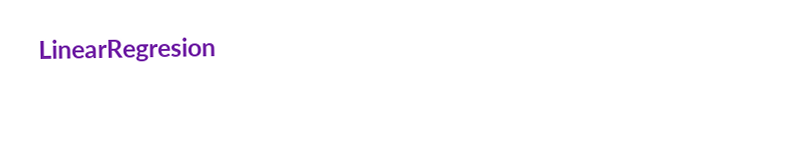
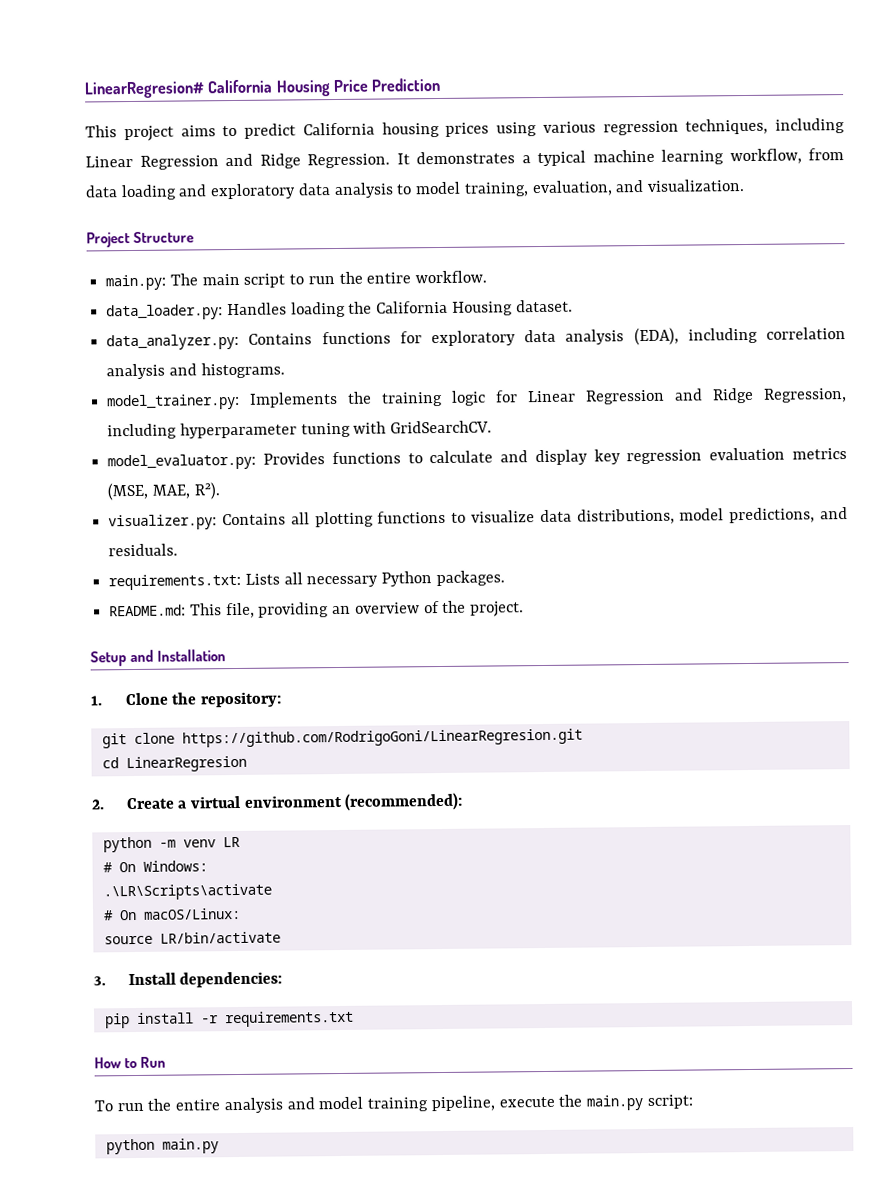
[38,37,216,64] LinearRegresion -> [84,77,442,99] [85,118,845,142] [85,148,844,170] [85,179,745,201] [86,231,195,248] [105,270,488,291] [106,299,573,321] [106,327,847,351] [106,362,285,380] [106,387,848,411] [107,420,493,440] [107,447,847,471] [107,482,221,501] [108,507,848,531] [108,543,179,557] [108,570,505,591] [109,600,525,619] [90,649,227,667] [90,691,282,708] [101,728,583,749] [101,755,247,773] [91,792,464,811] [102,836,240,853] [102,860,208,873] [102,883,272,901] [103,907,241,921] [103,931,281,945] [93,971,283,988] [104,1010,354,1029] [94,1056,167,1069] [94,1094,693,1114] [105,1138,219,1155] LinearRegresion# California Housing Price Prediction // This project aims to predict California housing prices using various regression techniques, including Linear Regression and Ridge Regression. It demonstrates a typical machine learning workflow, from data loading and exploratory data analysis to model training, evaluation, and visualization. // Project Structure // main.py: The main script to run the entire workflow. // data_loader.py: Handles loading the California Housing dataset. // data_analyzer.py: Contains functions for exploratory data analysis (EDA), including correlation analysis and histograms. // model_trainer.py: Implements the training logic for Linear Regression and Ridge Regression, including hyperparameter tuning with GridSearchCV. // model_evaluator.py: Provides functions to calculate and display key regression evaluation metrics (MSE, MAE, R²). // visualizer.py: Contains all plotting functions to visualize data distributions, model predictions, and residuals. // requirements.txt: Lists all necessary Python packages. // README.md: This file, providing an overview of the project. // Setup and Installation // 1. Clone the repository: // git clone https://github.com/RodrigoGoni/LinearRegresion.git // cd LinearRegresion // 2. Create a virtual environment (recommended): // python -m venv LR // # On Windows: // .\LR\Scripts\activate // # On macOS/Linux: // source LR/bin/activate // 3. Install dependencies: // pip install -r requirements.txt // How to Run // To run the entire analysis and model training pipeline, execute the main.py script: // python main.py

